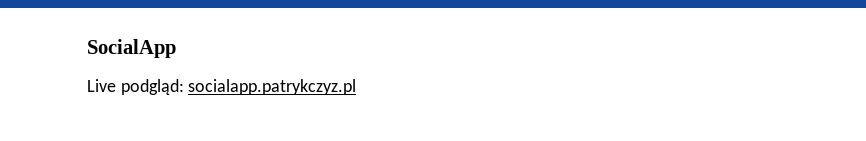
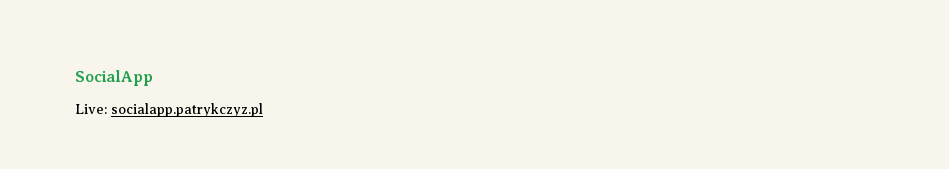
[87,79,184,95] Live podgląd: -> [75,104,107,114] Live:

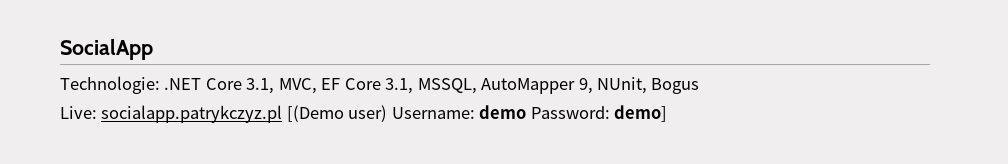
[75,103,263,117] Live: socialapp.patrykczyz.pl -> [60,76,700,94] [60,105,668,123] Technologie: .NET Core 3.1, MVC, EF Core 3.1, MSSQL, AutoMapper 9, NUnit, Bogus // Live: socialapp.patrykczyz.pl [(Demo user) Username: demo Password: demo]

